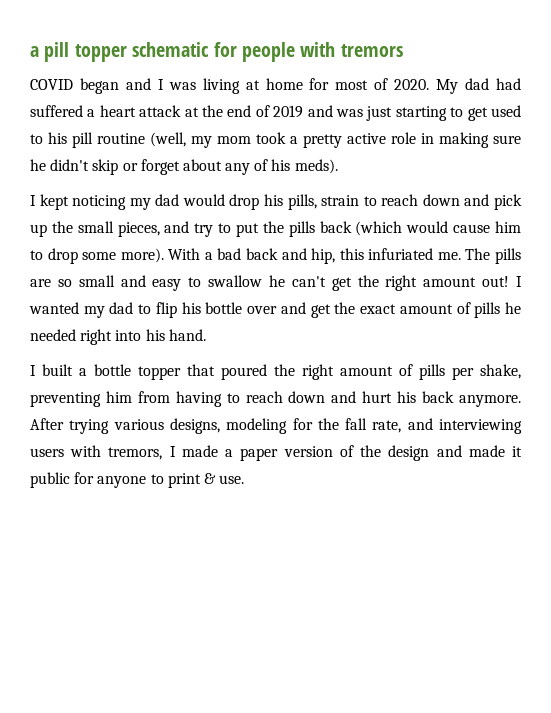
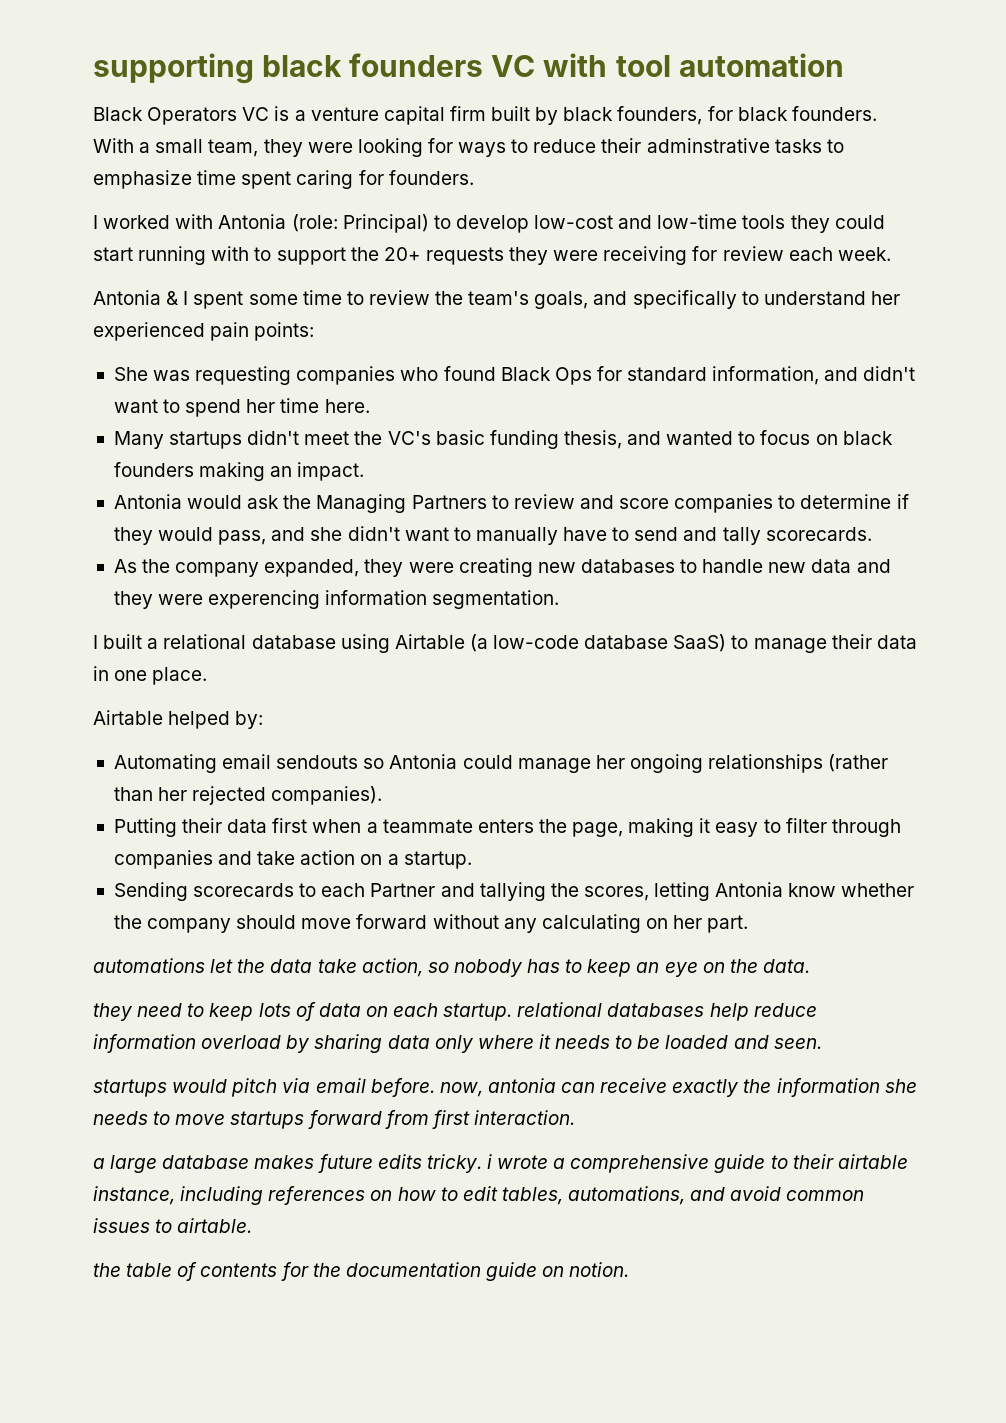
[30,42,403,62] [30,78,521,94] [30,105,521,121] [30,132,521,148] [30,159,338,175] [30,194,522,210] [30,221,521,237] [30,248,521,264] [30,275,522,291] [29,302,521,318] [30,329,206,345] [30,364,521,380] [30,391,522,407] [30,418,523,434] [30,445,522,461] [30,472,245,488] a pill topper schematic for people with tremors // COVID began and I was living at home for most of 2020. My dad had suffered a heart attack at the end of 2019 and was just starting to get used to his pill routine (well, my mom took a pretty active role in making sure he didn't skip or forget about any of his meds). // I kept noticing my dad would drop his pills, strain to reach down and pick up the small pieces, and try to put the pills back (which would cause him to drop some more). With a bad back and hip, this infuriated me. The pills are so small and easy to swallow he can't get the right amount out! I wanted my dad to flip his bottle over and get the exact amount of pills he needed right into his hand. // I built a bottle topper that poured the right amount of pills per shake, preventing him from having to reach down and hurt his back anymore. After trying various designs, modeling for the fall rate, and interviewing users with tremors, I made a paper version of the design and made it public for anyone to print & use. -> [93,53,844,84] [93,106,877,125] [93,138,844,157] [93,170,474,189] [93,214,885,233] [93,246,891,265] [93,290,900,309] [93,322,315,341] [113,366,916,385] [113,398,370,417] [113,430,893,449] [113,462,365,481] [113,494,909,513] [113,526,872,545] [113,558,891,577] [113,590,560,609] [93,634,917,653] [93,666,208,685] [93,710,264,729] [113,754,889,773] [113,786,383,805] [113,818,901,837] [113,850,472,869] [113,882,915,901] [113,914,749,933] [93,958,810,977] [93,1002,817,1021] [93,1034,822,1053] [93,1078,917,1097] [93,1110,575,1129] [93,1154,908,1173] [93,1186,865,1205] [93,1218,253,1233] [93,1262,630,1281] supporting black founders VC with tool automation // Black Operators VC is a venture capital firm built by black founders, for black founders. With a small team, they were looking for ways to reduce their adminstrative tasks to emphasize time spent caring for founders. // I worked with Antonia (role: Principal) to develop low-cost and low-time tools they could start running with to support the 20+ requests they were receiving for review each week. // Antonia & I spent some time to review the team's goals, and specifically to understand her experienced pain points: // She was requesting companies who found Black Ops for standard information, and didn't want to spend her time here. // Many startups didn't meet the VC's basic funding thesis, and wanted to focus on black founders making an impact. // Antonia would ask the Managing Partners to review and score companies to determine if they would pass, and she didn't want to manually have to send and tally scorecards. // As the company expanded, they were creating new databases to handle new data and they were experencing information segmentation. // I built a relational database using Airtable (a low-code database SaaS) to manage their data in one place. // Airtable helped by: // Automating email sendouts so Antonia could manage her ongoing relationships (rather than her rejected companies). // Putting their data first when a teammate enters the page, making it easy to filter through companies and take action on a startup. // Sending scorecards to each Partner and tallying the scores, letting Antonia know whether the company should move forward without any calculating on her part. // automations let the data take action, so nobody has to keep an eye on the data. // they need to keep lots of data on each startup. relational databases help reduce information overload by sharing data only where it needs to be loaded and seen. // startups would pitch via email before. now, antonia can receive exactly the information she needs to move startups forward from first interaction. // a large database makes future edits tricky. i wrote a comprehensive guide to their airtable instance, including references on how to edit tables, automations, and avoid common issues to airtable. // the table of contents for the documentation guide on notion.

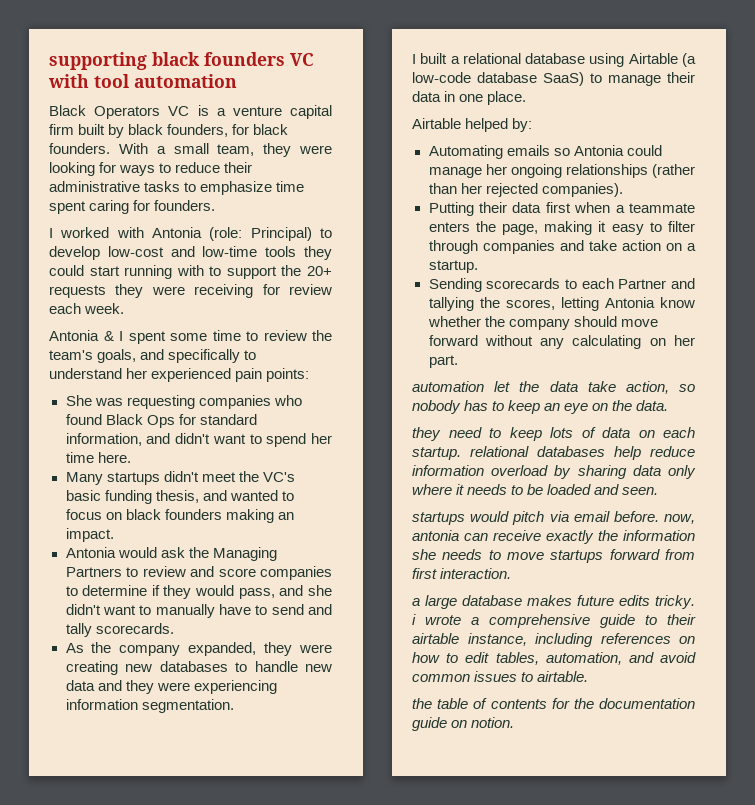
[646,138,770,153] adminstrative -> [49,181,140,192] administrative
[208,590,321,609] experencing -> [193,680,277,694] experiencing
[222,754,359,769] email sendouts -> [506,145,550,156] emails
[93,958,205,973] automations -> [412,381,484,392] automation
[568,1186,686,1205] automations, -> [545,652,622,665] automation,

